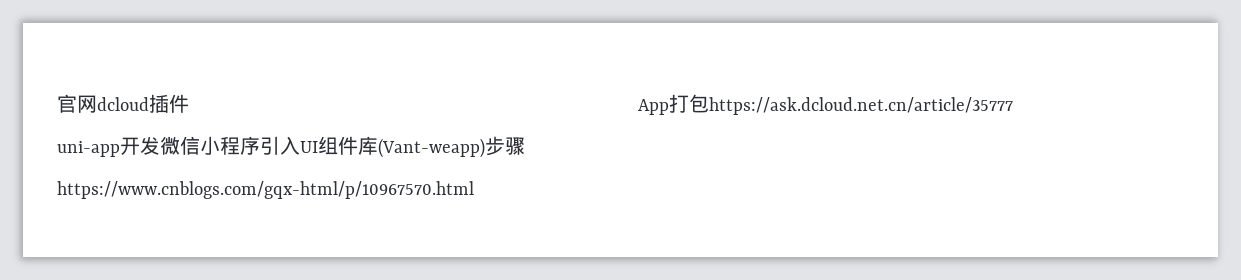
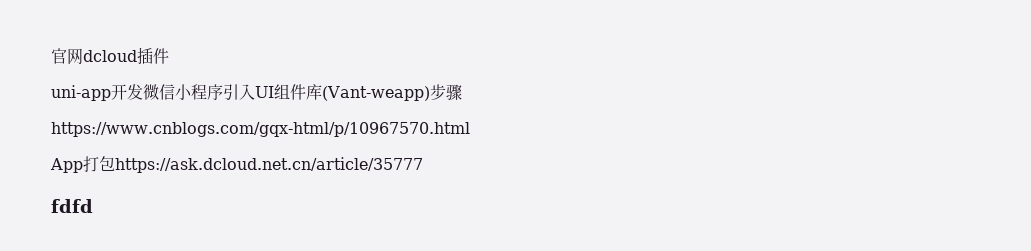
(1013, 106) none -> [51,199,93,213] // fdfd

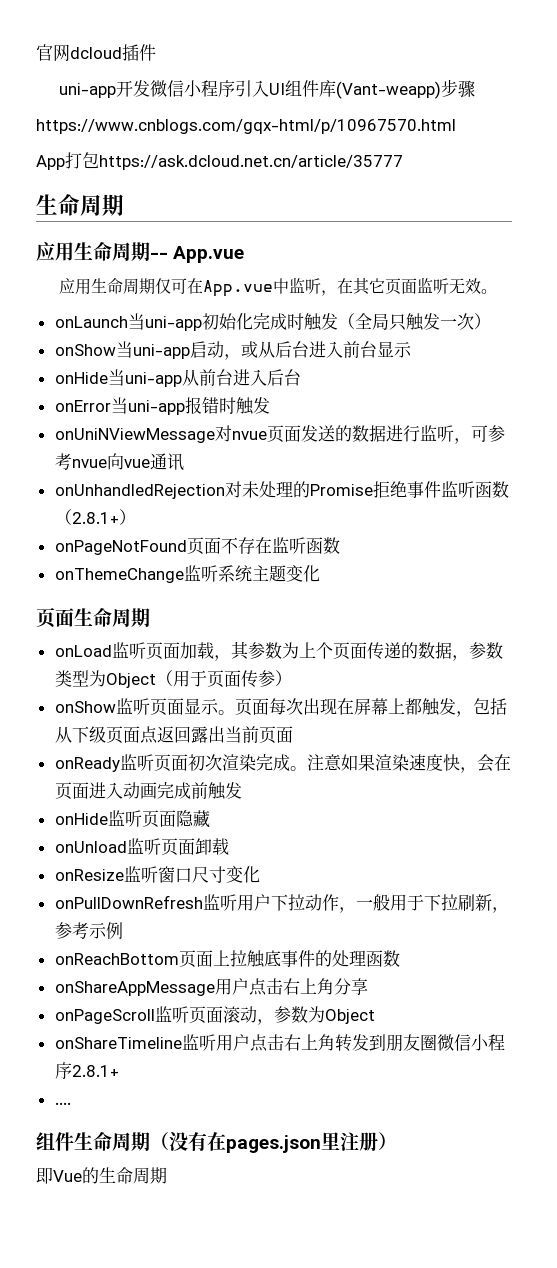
[51,199,93,213] fdfd -> [36,194,124,216] [36,242,245,263] [58,277,497,297] [54,313,491,331] [54,341,412,360] [54,369,301,387] [54,397,270,415] [54,425,505,444] [54,453,184,471] [54,481,509,499] [54,509,136,525] [54,537,340,555] [54,565,320,583] [36,607,150,628] [54,641,503,661] [54,670,292,688] [54,698,507,717] [54,726,293,744] [54,754,511,773] [54,782,242,800] [54,810,210,828] [54,838,229,856] [54,866,260,883] [54,894,509,913] [54,922,123,939] [54,950,400,968] [54,978,368,996] [54,1006,375,1025] [54,1034,505,1052] [54,1062,119,1079] [54,1102,71,1105] [36,1132,397,1153] [36,1167,167,1184] 生命周期 // 应用生命周期-- App.vue // 应用生命周期仅可在App.vue中监听，在其它页面监听无效。 // onLaunch当uni-app初始化完成时触发（全局只触发一次） // onShow当uni-app启动，或从后台进入前台显示 // onHide当uni-app从前台进入后台 // onError当uni-app报错时触发 // onUniNViewMessage对nvue页面发送的数据进行监听，可参考nvue向vue通讯 // onUnhandledRejection对未处理的Promise拒绝事件监听函数（2.8.1+） // onPageNotFound页面不存在监听函数 // onThemeChange监听系统主题变化 // 页面生命周期 // onLoad监听页面加载，其参数为上个页面传递的数据，参数类型为Object（用于页面传参） // onShow监听页面显示。页面每次出现在屏幕上都触发，包括从下级页面点返回露出当前页面 // onReady监听页面初次渲染完成。注意如果渲染速度快，会在页面进入动画完成前触发 // onHide监听页面隐藏 // onUnload监听页面卸载 // onResize监听窗口尺寸变化 // onPullDownRefresh监听用户下拉动作，一般用于下拉刷新，参考示例 // onReachBottom页面上拉触底事件的处理函数 // onShareAppMessage用户点击右上角分享 // onPageScroll监听页面滚动，参数为Object // onShareTimeline监听用户点击右上角转发到朋友圈微信小程序2.8.1+ // .... // 组件生命周期（没有在pages.json里注册） // 即Vue的生命周期

